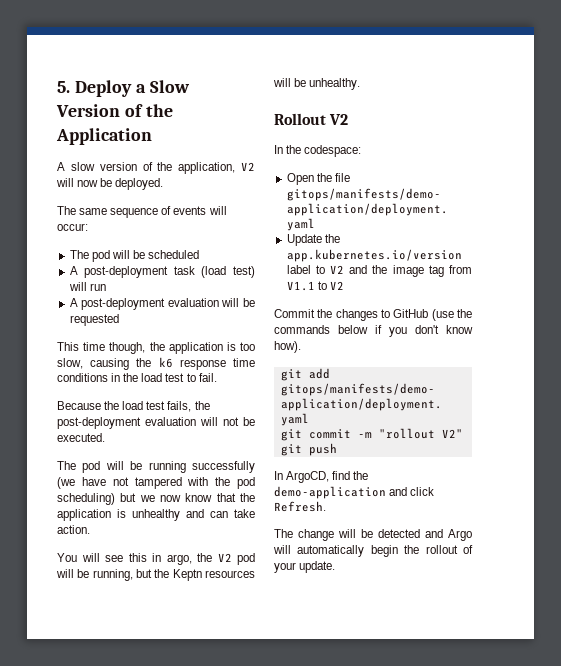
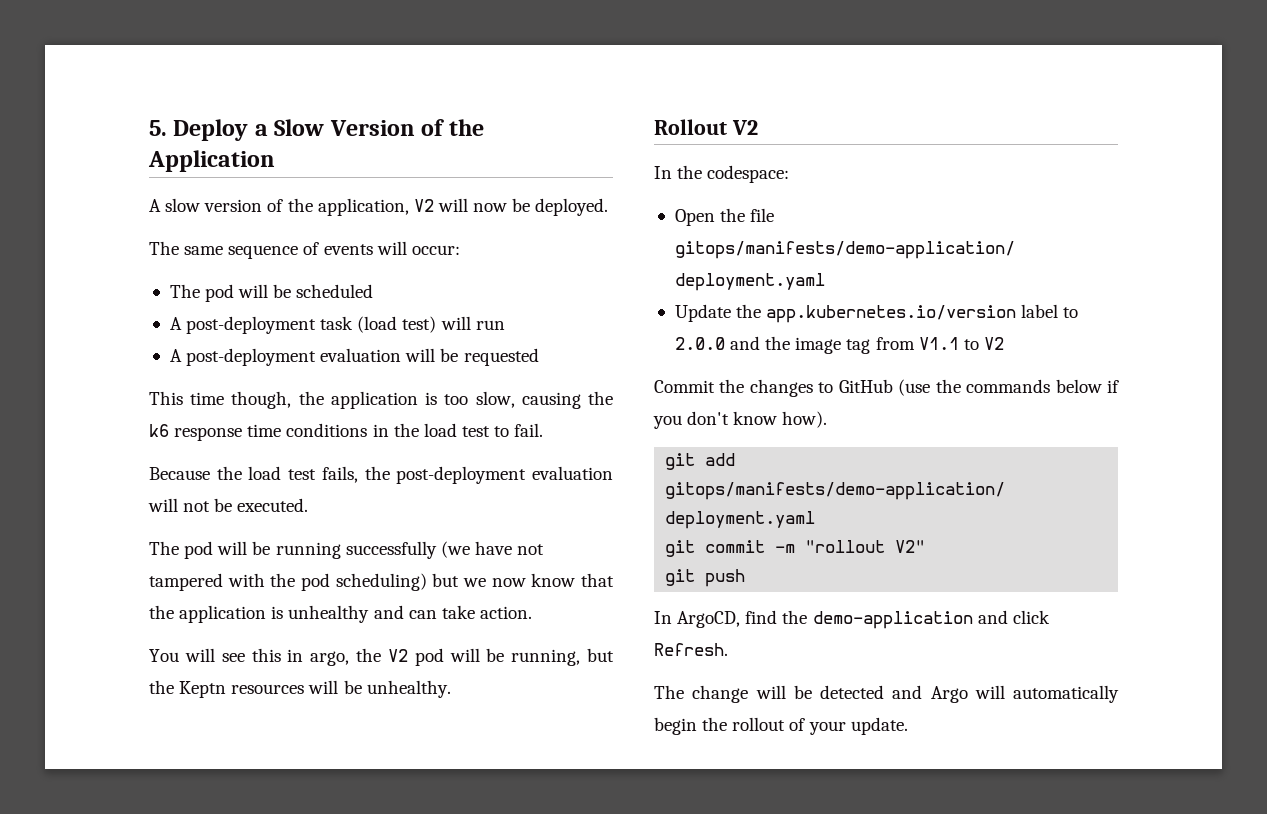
[330,265,345,274] V2 -> [674,337,725,350] 2.0.0

